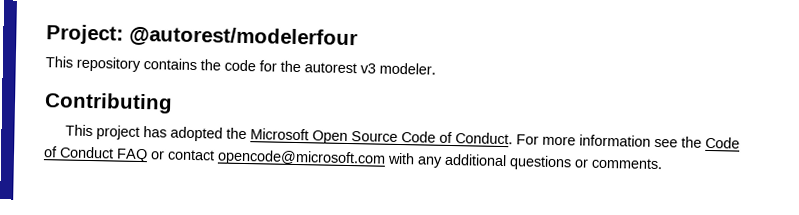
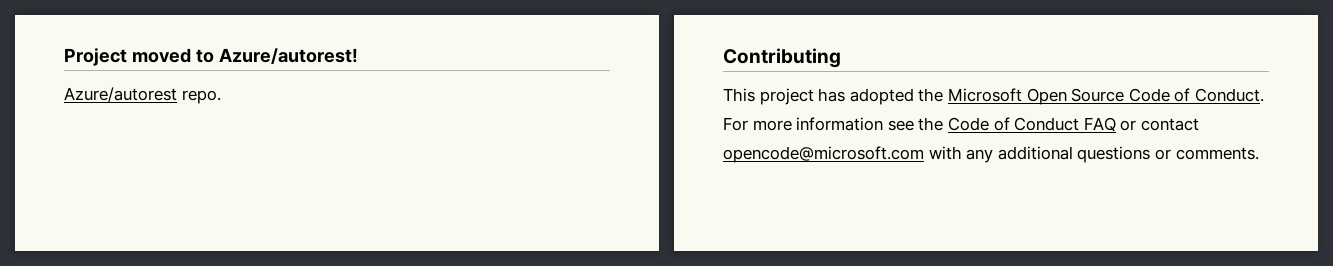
[46,24,358,50] [45,56,436,75] Project: @autorest/modelerfour // This repository contains the code for the autorest v3 modeler. -> [64,48,358,66] [64,87,221,104] Project moved to Azure/autorest! // Azure/autorest repo.

